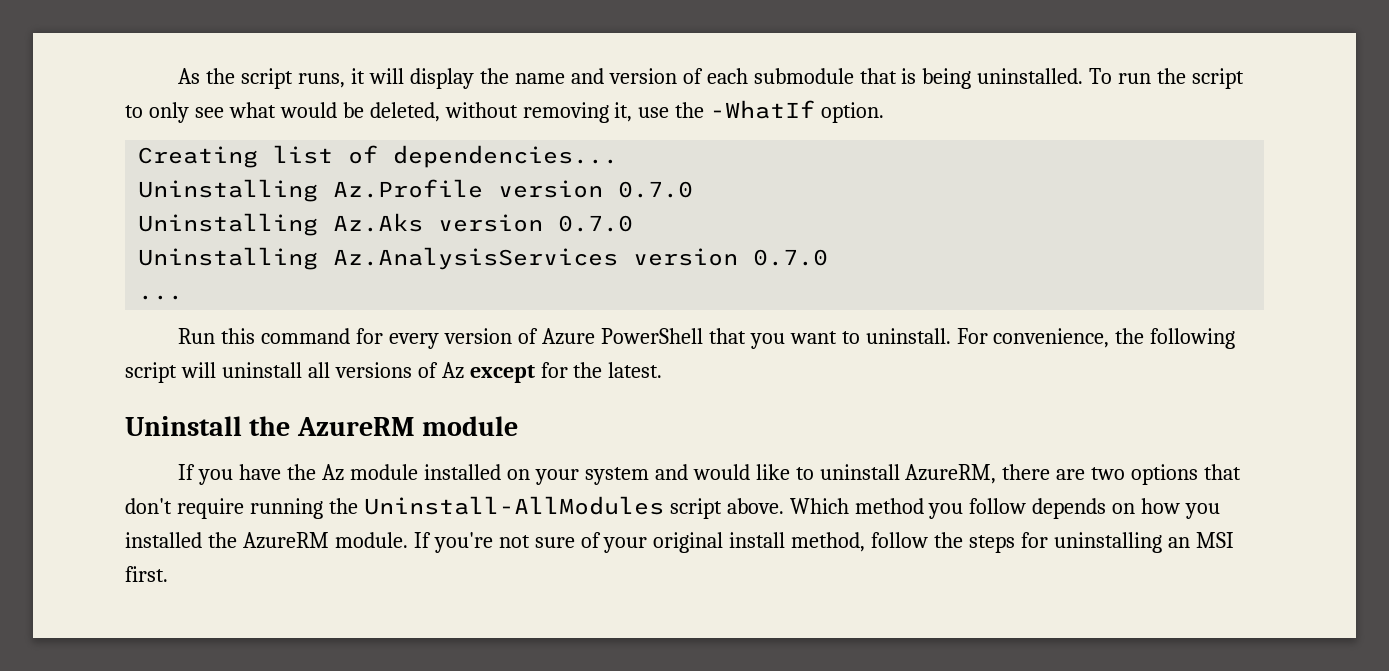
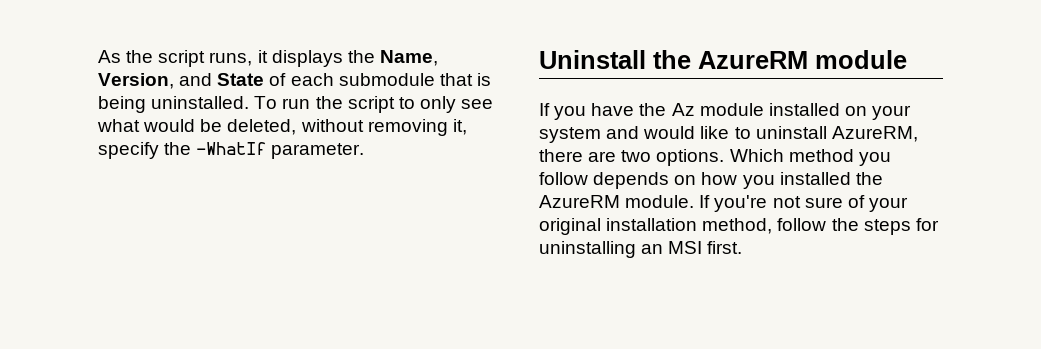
[369,68,677,89] will display the name and version -> [271,50,438,67] [98,73,265,89] displays the Name, Version, and State
[638,107,670,118] use -> [98,142,159,159] specify
[821,102,885,123] [138,145,619,168] [138,179,694,202] [138,213,634,236] [138,247,829,270] [138,295,184,300] [178,328,1236,349] [125,362,663,383] option. // Creating list of dependencies... // Uninstalling Az.Profile version 0.7.0 // Uninstalling Az.Aks version 0.7.0 // Uninstalling Az.AnalysisServices version 0.7.0 // ... // Run this command for every version of Azure PowerShell that you want to uninstall. For convenience, the following script will uninstall all versions of Az except for the latest. -> [271,143,365,159] parameter.
[1131,464,1242,485] [125,496,784,519] options that don't require running the Uninstall-AllModules script above. -> [656,149,725,166] options.
[729,532,786,548] install -> [606,218,698,231] installation

